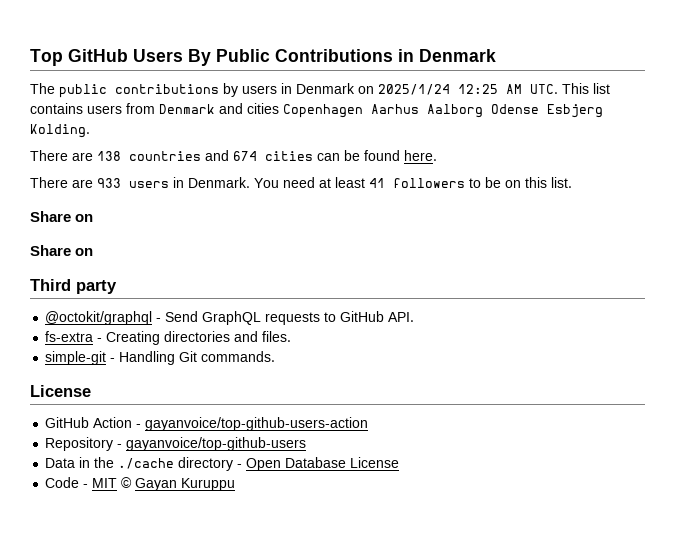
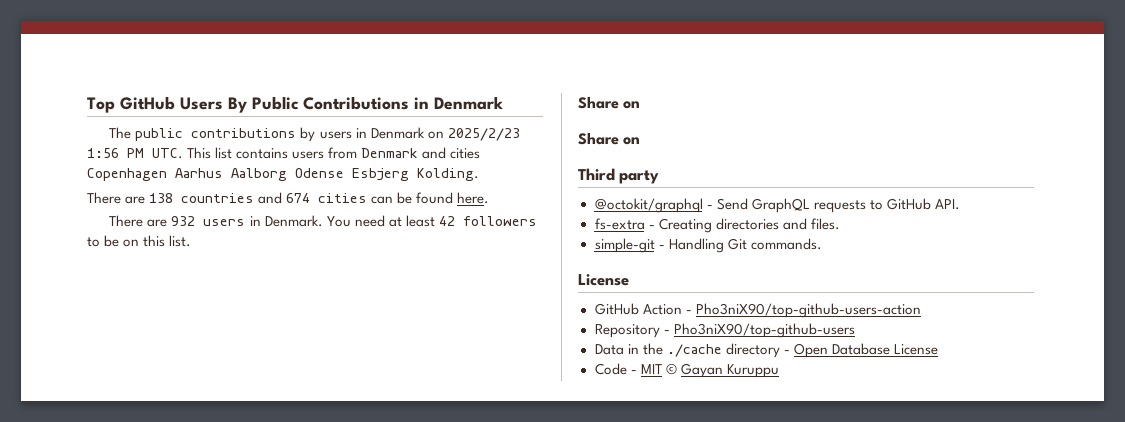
[378,84,522,95] 2025/1/24 12:25 AM -> [447,128,520,141] [87,148,144,158] 2025/2/23 1:56 PM
[97,178,121,188] 933 -> [171,216,196,226] 932
[369,178,385,188] 41 -> [438,216,455,226] 42
[145,417,369,431] gayanvoice/top-github-users-action -> [695,303,921,318] Pho3niX90/top-github-users-action
[126,437,307,451] gayanvoice/top-github-users -> [673,323,855,338] Pho3niX90/top-github-users

